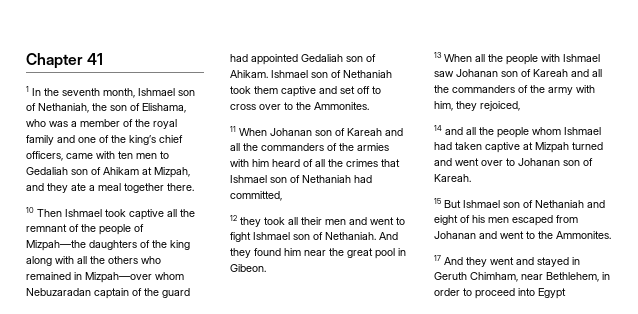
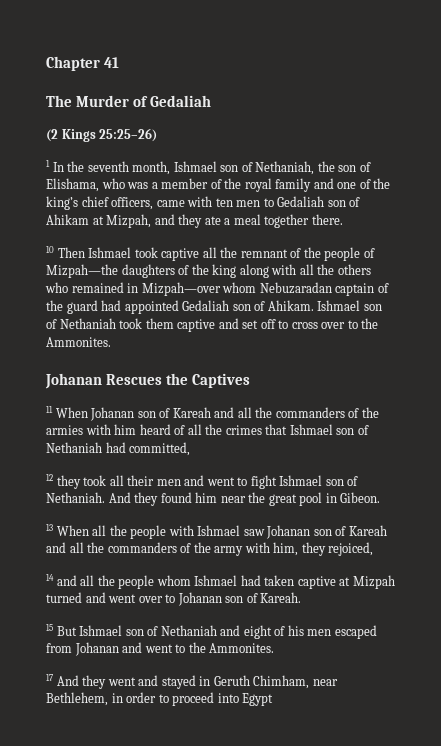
(104, 59) none -> [46,95,211,107] [46,128,158,142] // The Murder of Gedaliah // (2 Kings 25:25–26)
(369, 106) none -> [45,373,250,389] // Johanan Rescues the Captives

